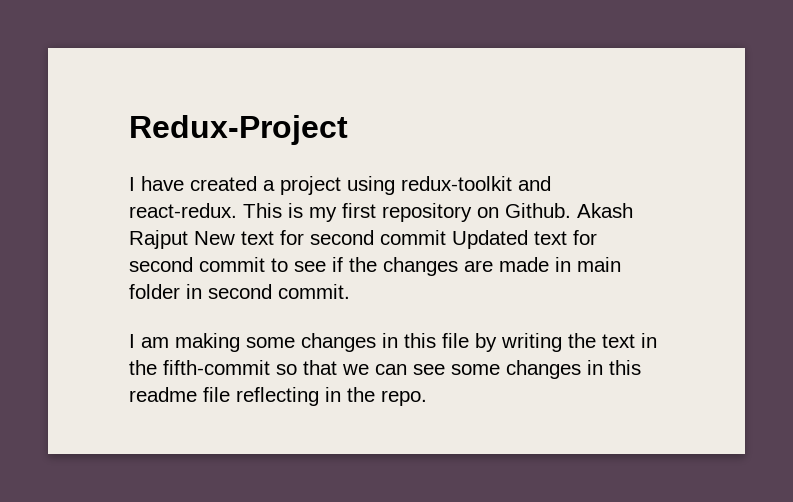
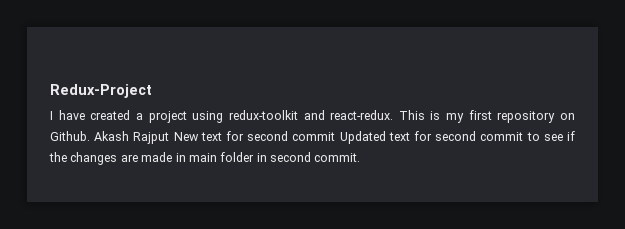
[129,333,657,352] [129,360,641,379] [129,387,427,406] // I am making some changes in this file by writing the text in the fifth-commit so that we can see some changes in this readme file reflecting in the repo. -> (361, 157) none

